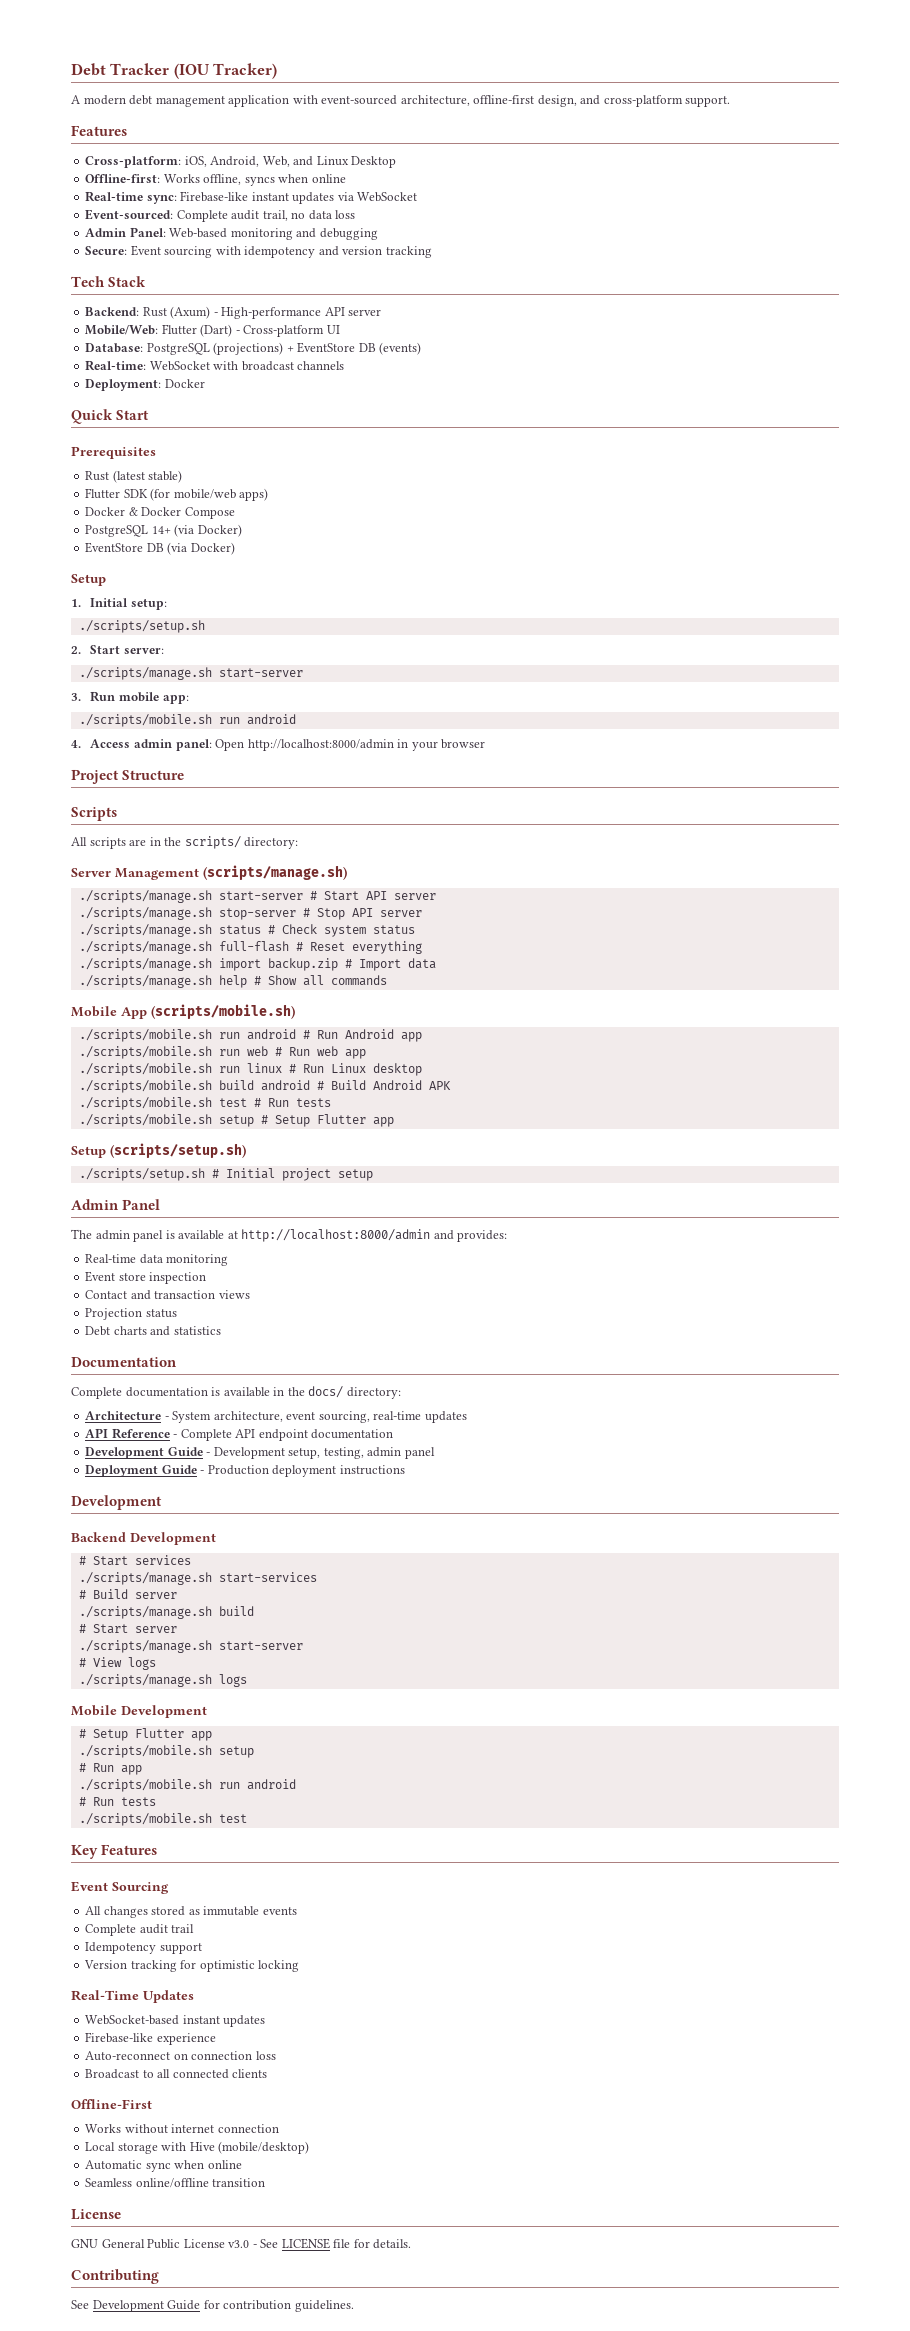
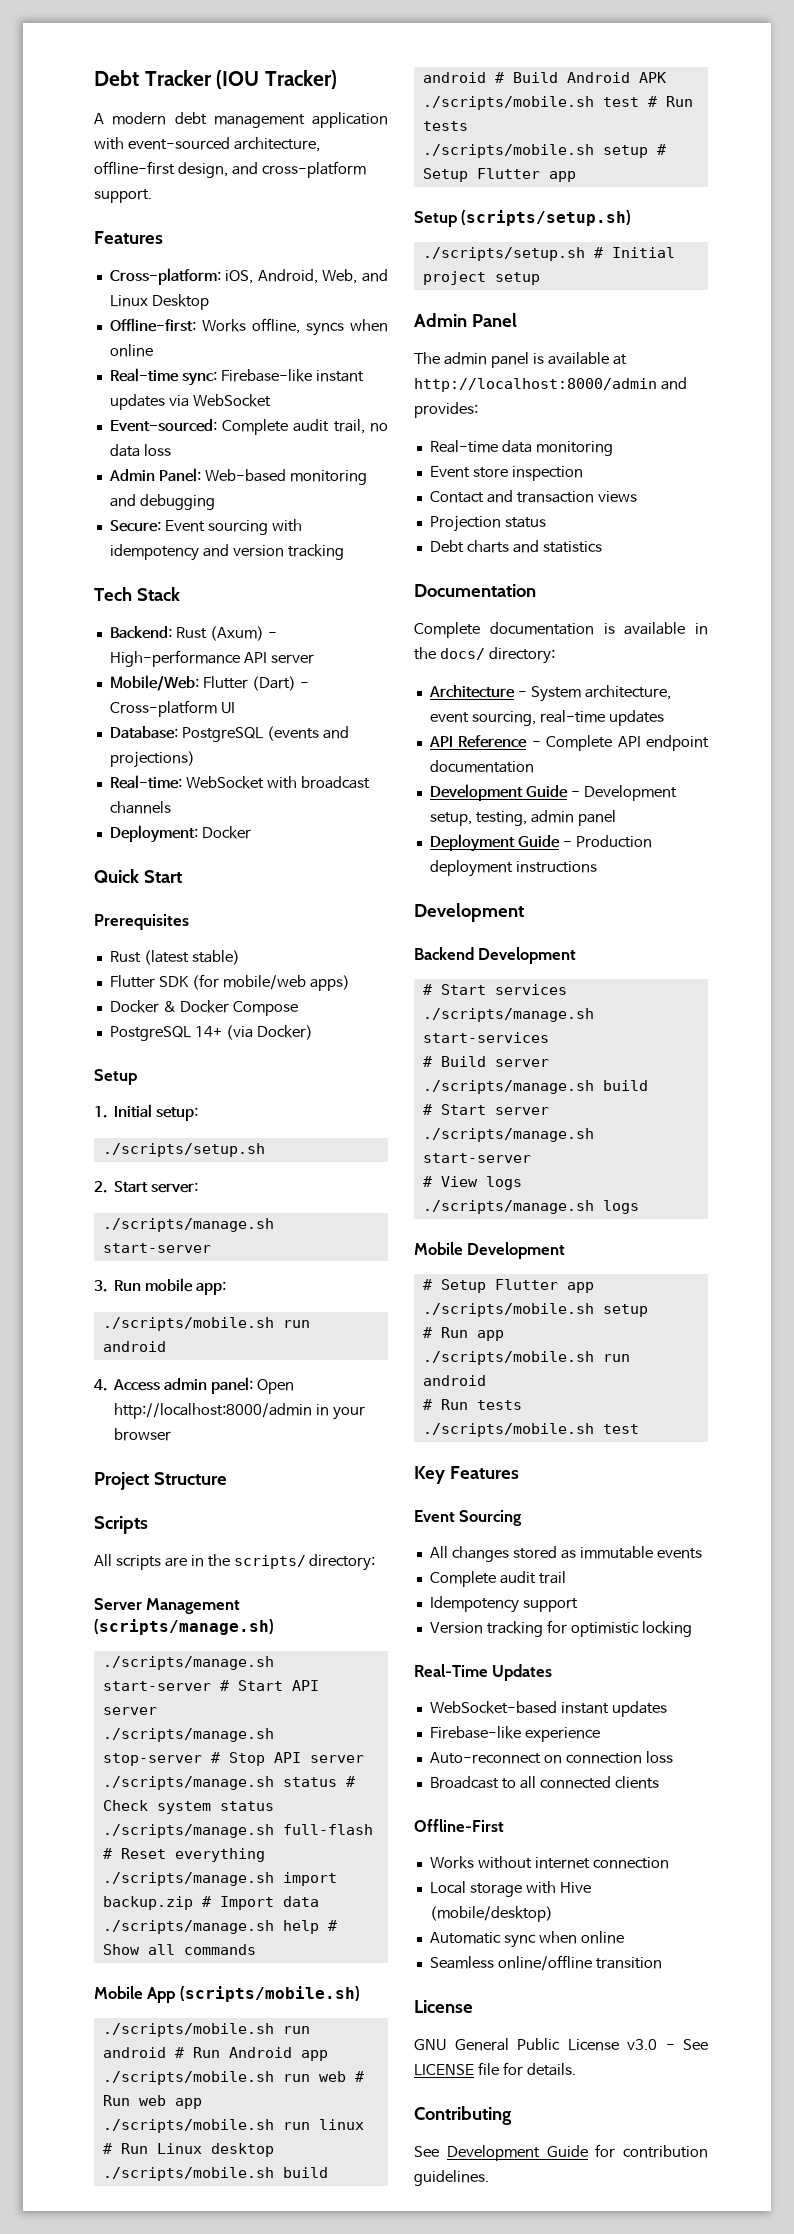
[213,342,422,355] (projections) + EventStore DB (events) -> [266,726,349,741] [109,751,195,768] (events and projections)
[85,542,235,555] // EventStore DB (via Docker) -> (313, 1032) none

